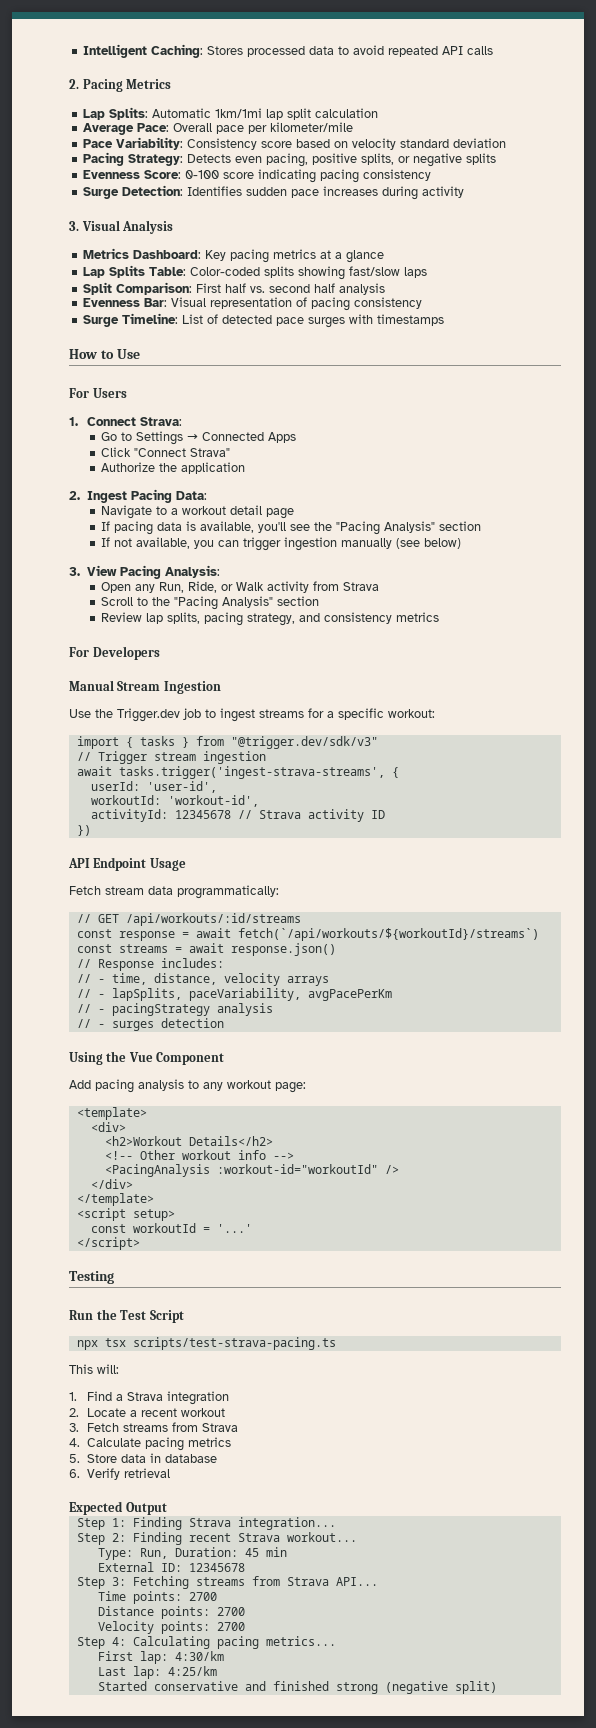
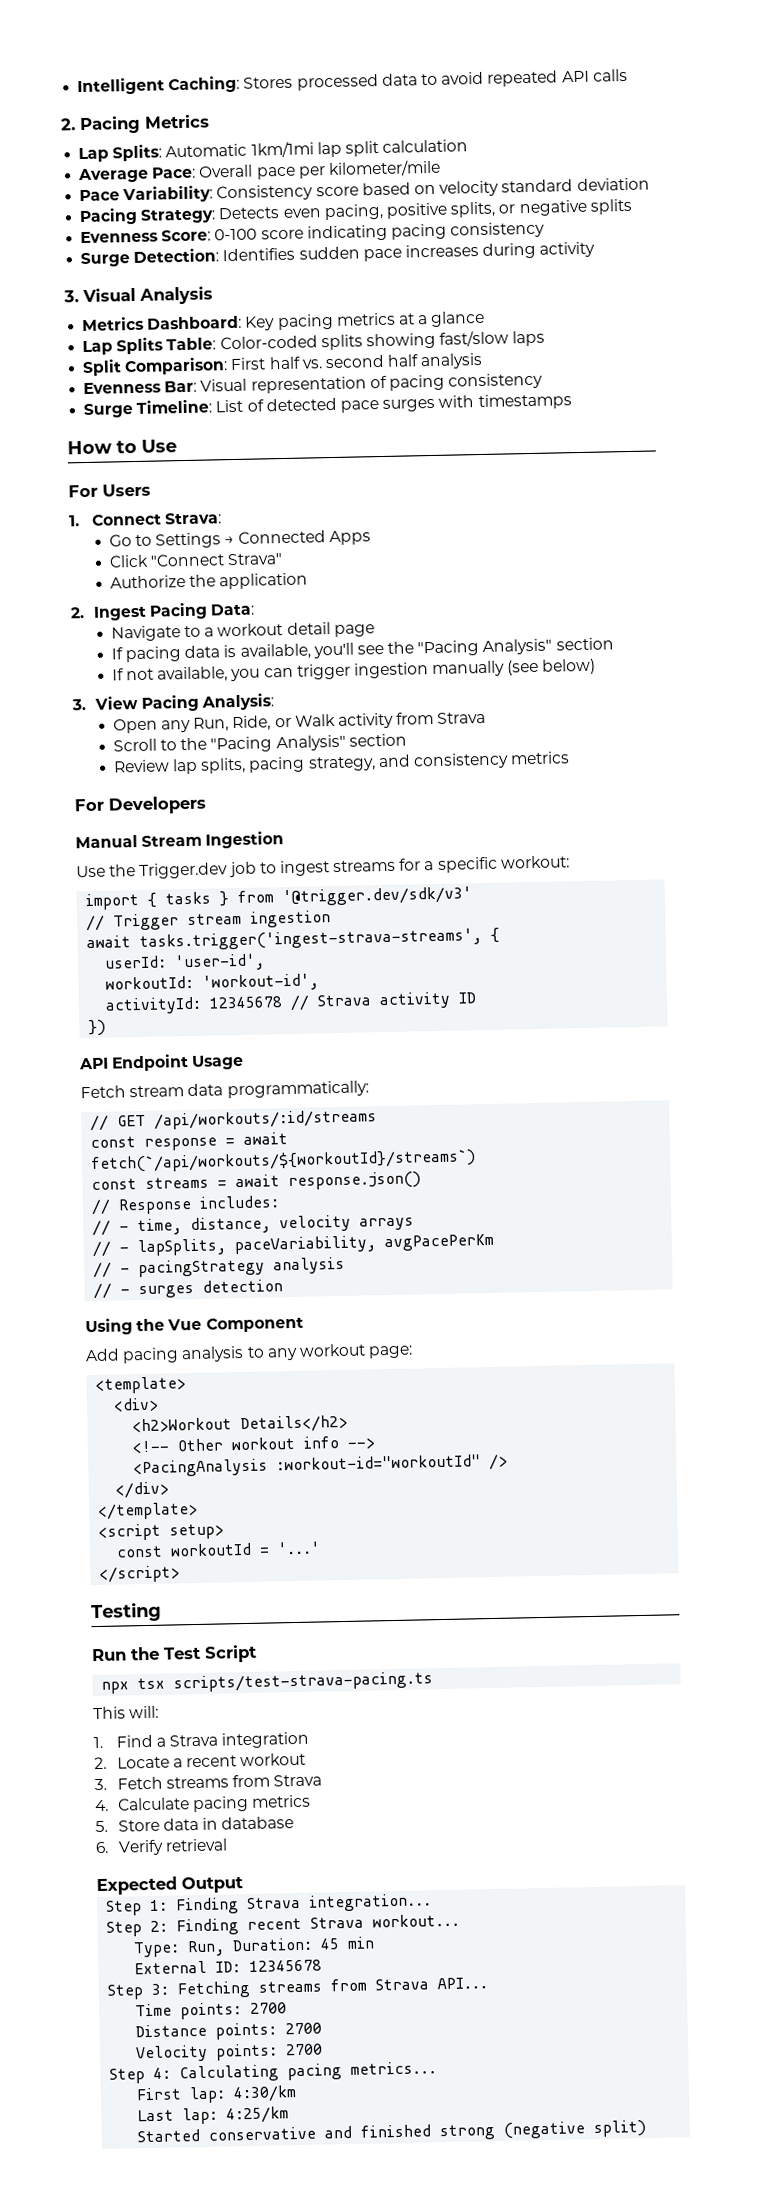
[230,736,378,749] "@trigger.dev/sdk/v3" -> [282,886,473,907] '@trigger.dev/sdk/v3'

